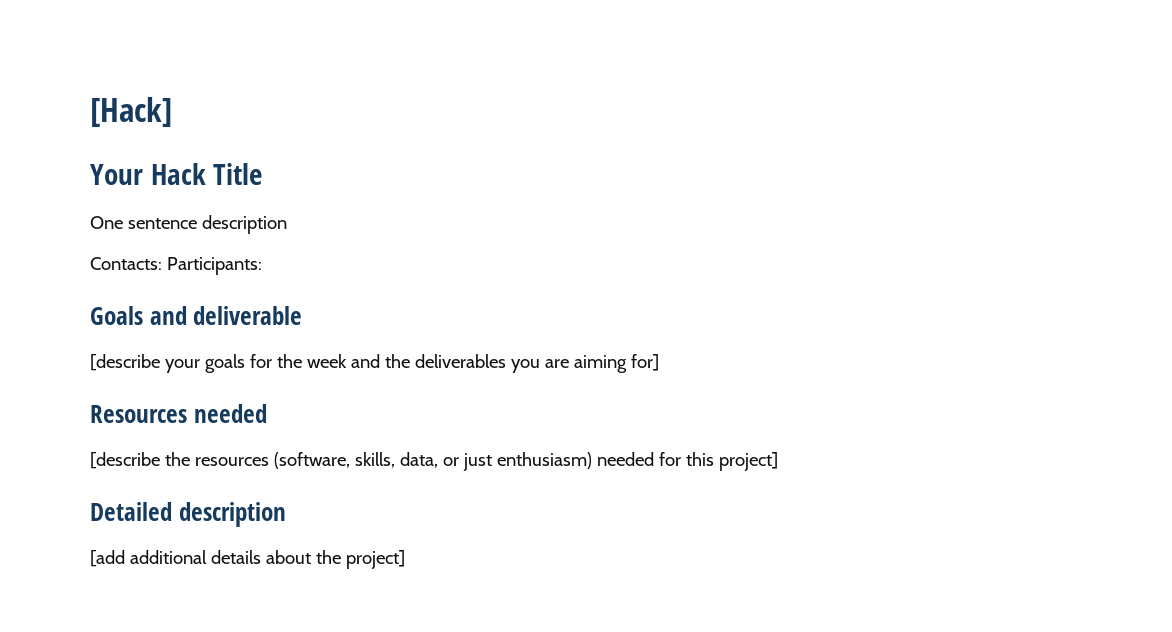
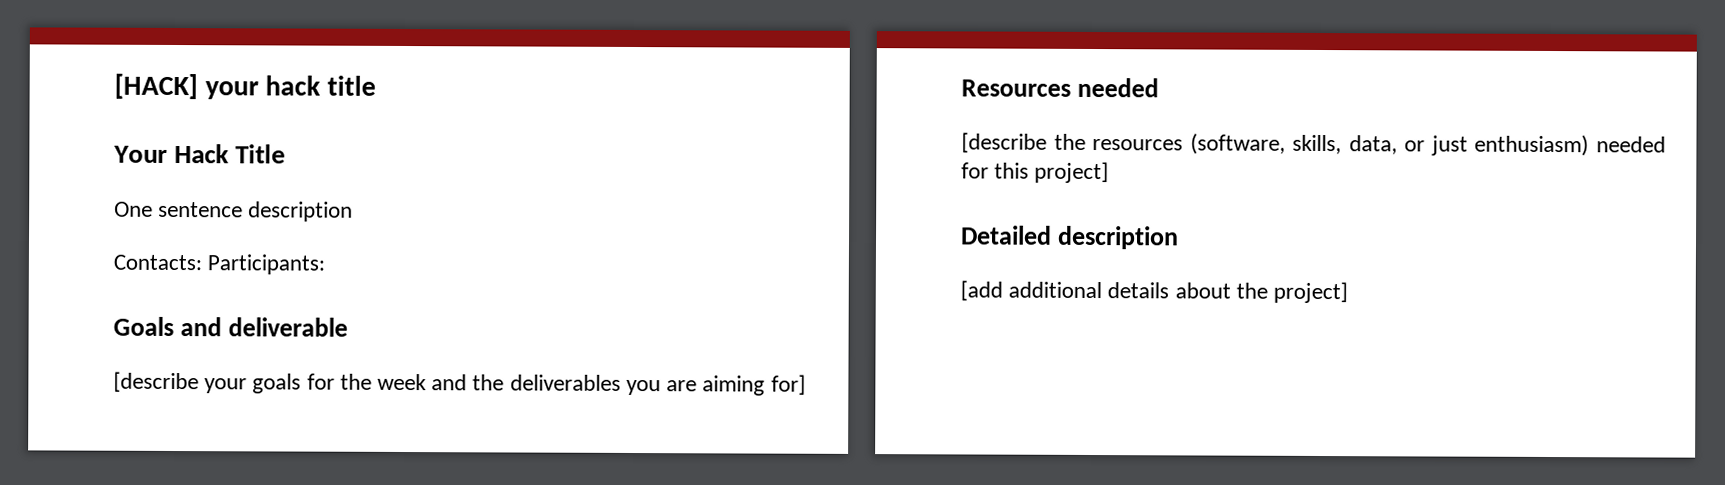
[90,97,172,127] [Hack] -> [114,73,376,100] [HACK] your hack title

